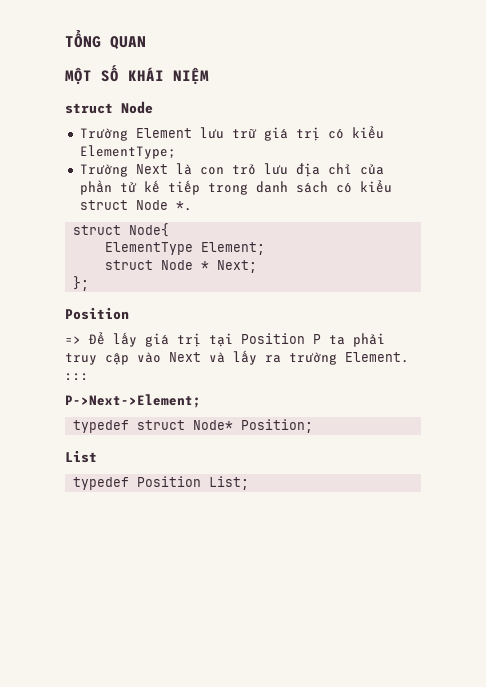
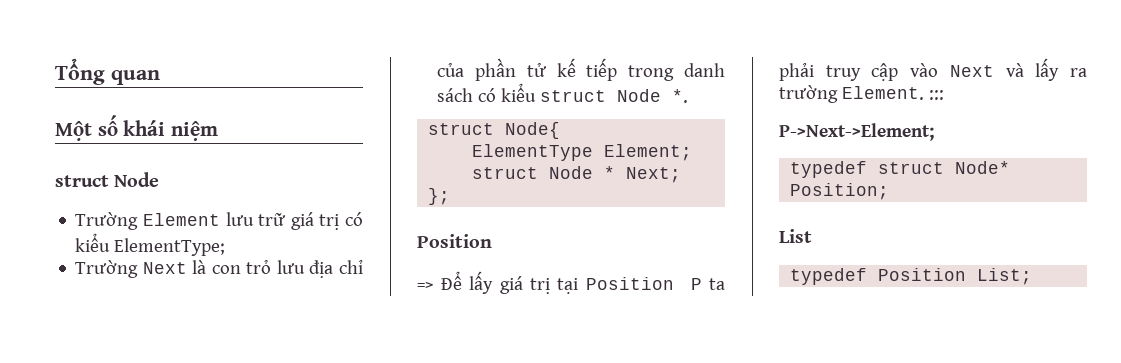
[65,29,146,49] [65,65,209,85] TỔNG QUAN // MỘT SỐ KHÁI NIỆM -> [55,58,160,85] [55,115,218,141] Tổng quan // Một số khái niệm

